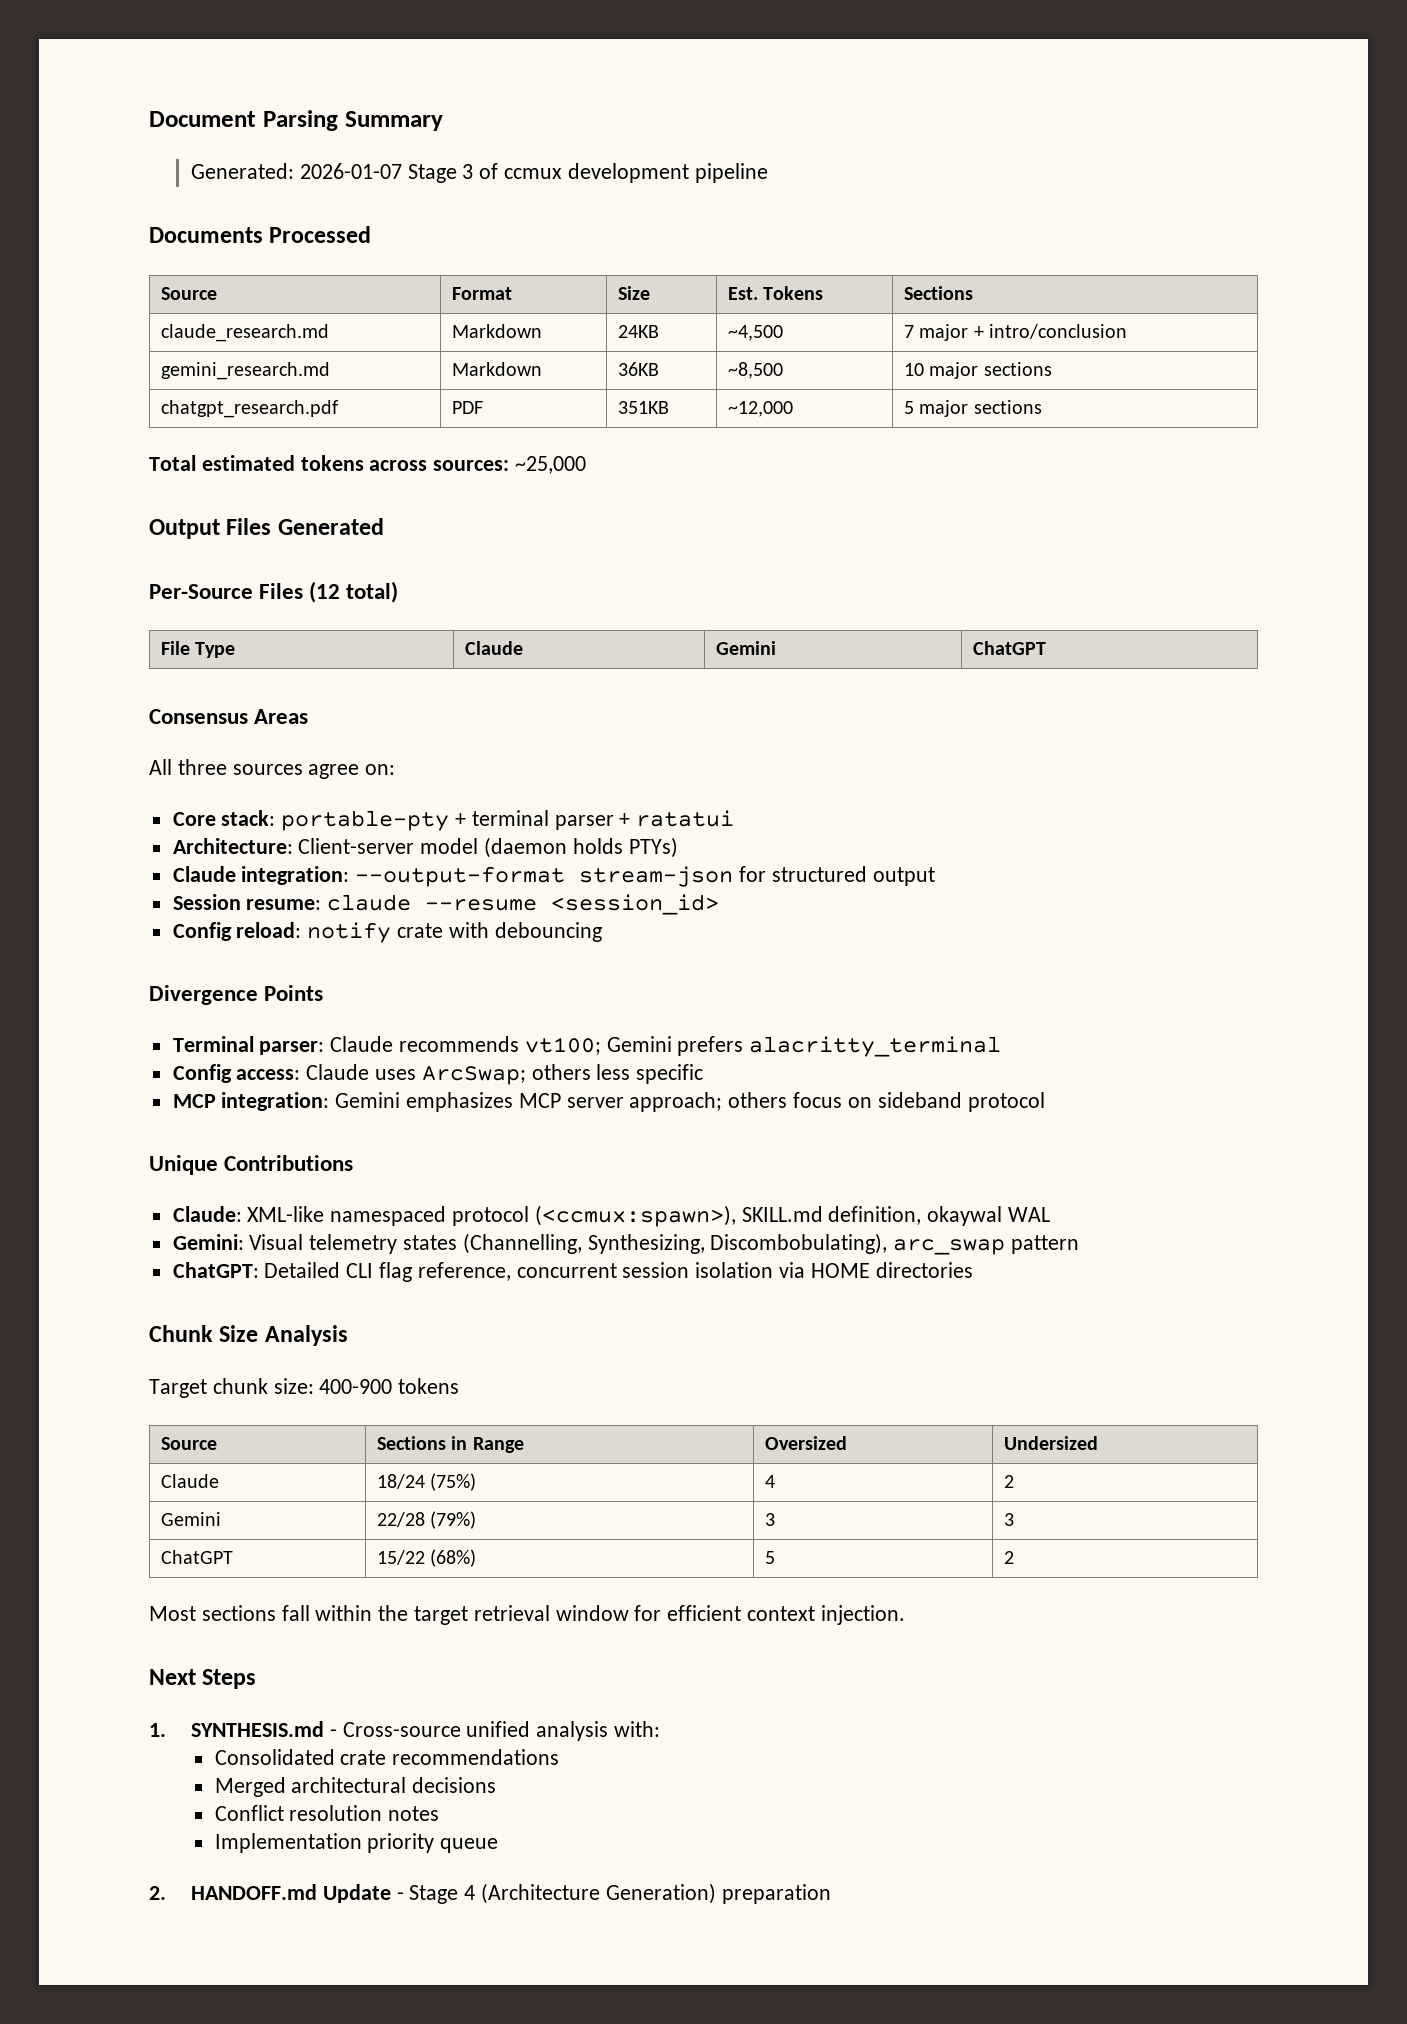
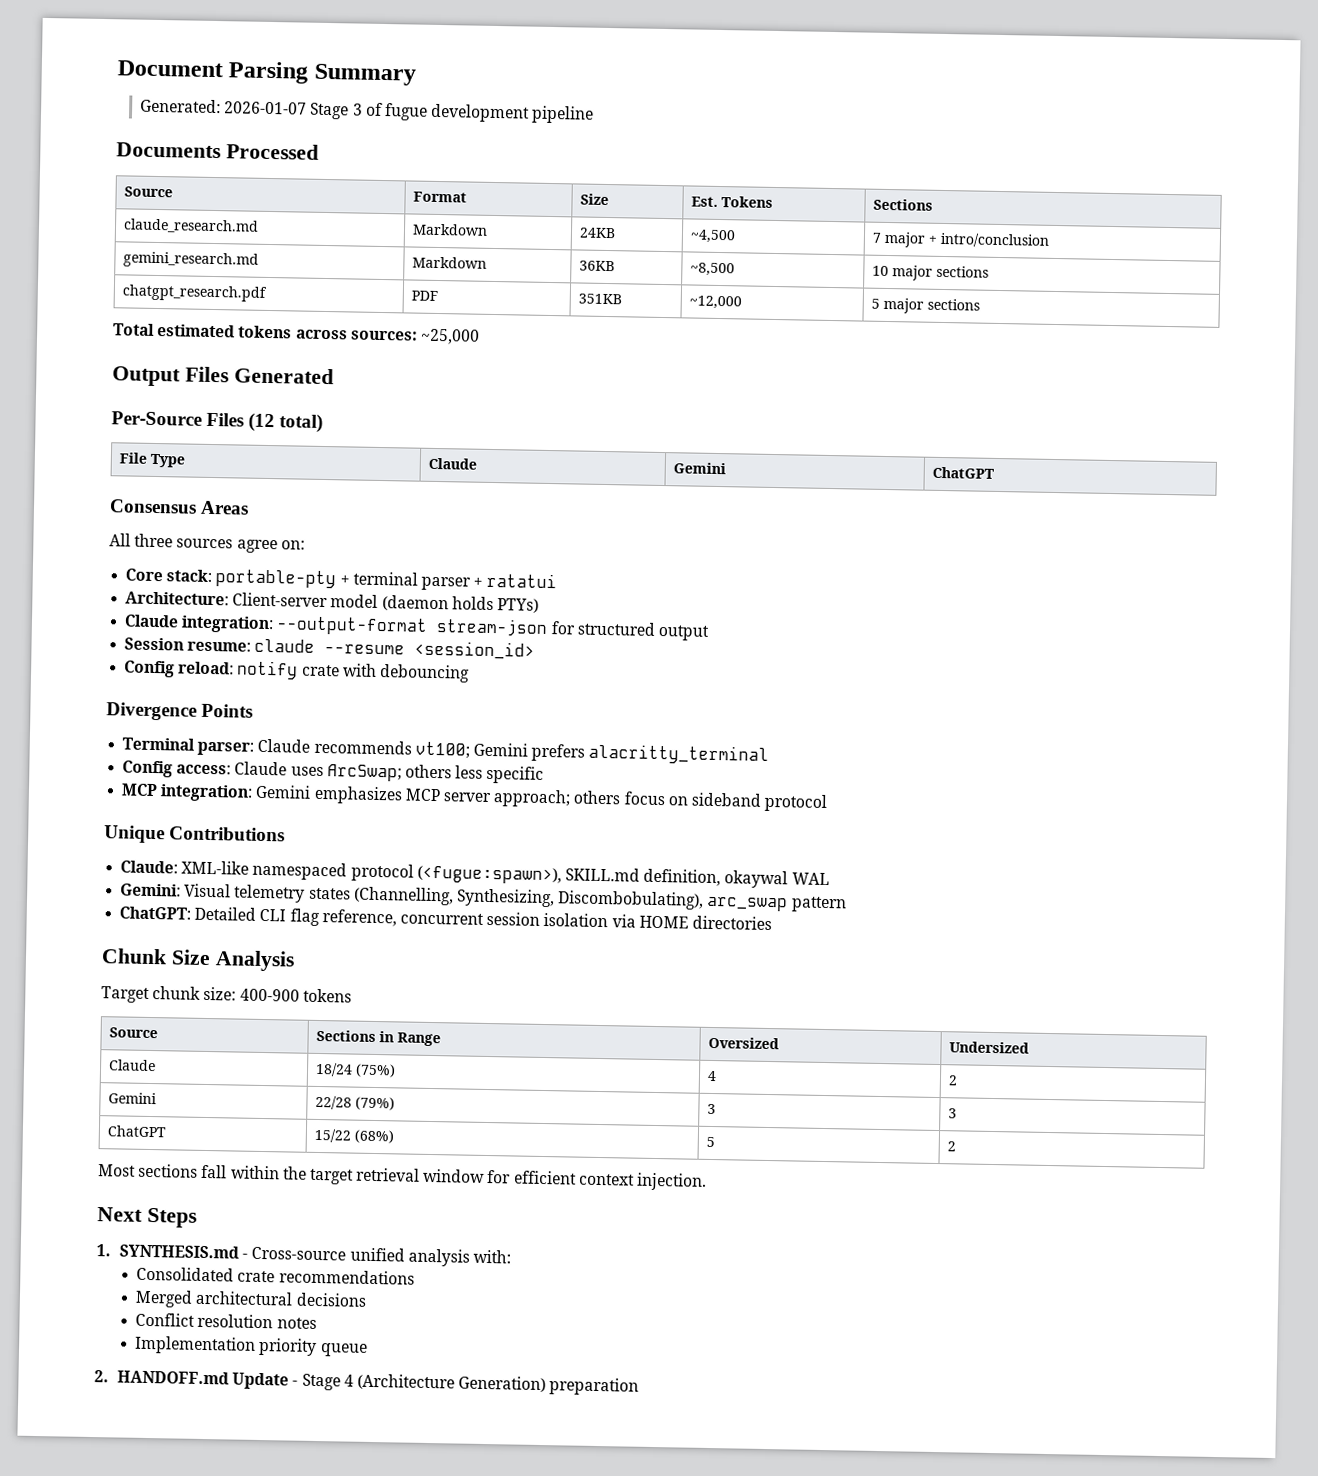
[503,168,562,179] ccmux -> [384,103,429,121] fugue
[534,1205,736,1227] (<ccmux:spawn>), -> [416,865,562,885] (<fugue:spawn>),

